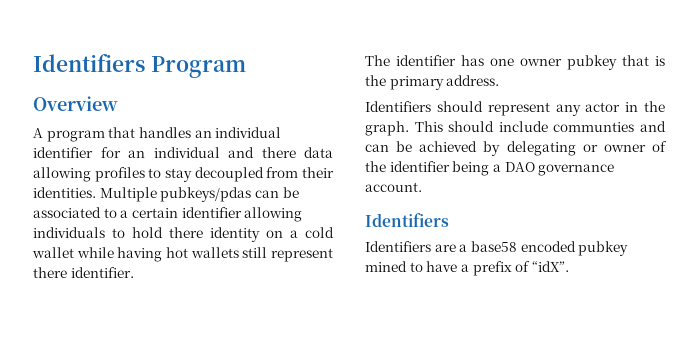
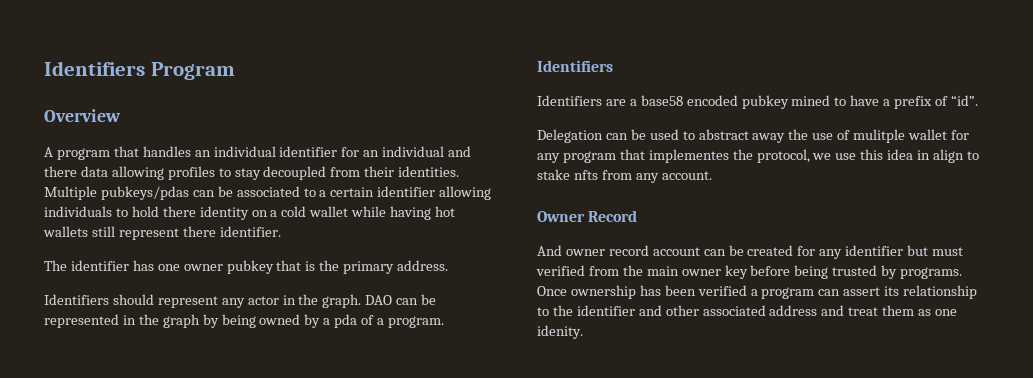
[414,121,666,132] [365,141,667,156] [365,161,615,176] [365,182,422,192] This should include communties and can be achieved by delegating or owner of the identifier being a DAO governance account. -> [365,294,437,305] [44,314,444,328] DAO can be represented in the graph by being owned by a pda of a program.
[531,261,569,272] “idX”. -> [950,95,978,106] [537,129,969,143] [537,149,979,163] [537,169,712,183] [537,210,638,222] [537,245,964,259] [536,265,963,279] [537,285,978,299] [537,305,958,316] [537,325,583,339] “id”. // Delegation can be used to abstract away the use of mulitple wallet for any program that implementes the protocol, we use this idea in align to stake nfts from any account. // Owner Record // And owner record account can be created for any identifier but must verified from the main owner key before being trusted by programs. Once ownership has been verified a program can assert its relationship to the identifier and other associated address and treat them as one idenity.

